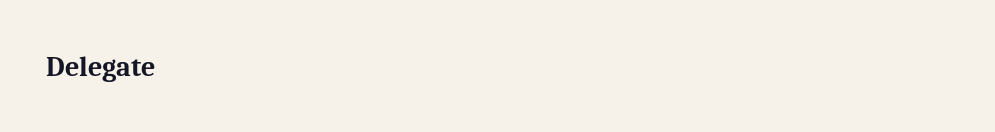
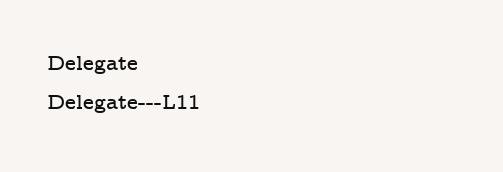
(155, 69) none -> [47,95,200,113] // Delegate---L11

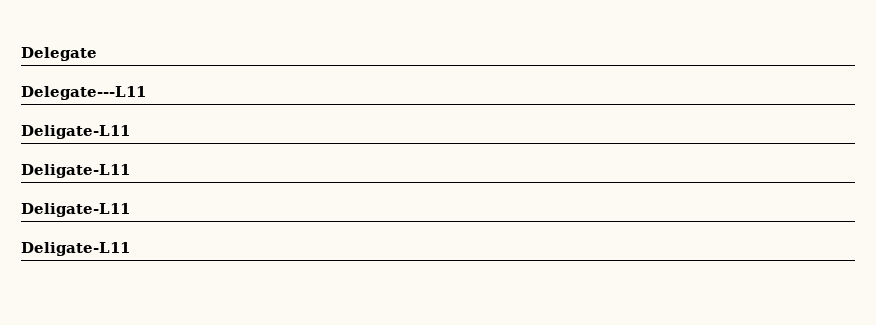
(200, 104) none -> [21,125,130,139] [21,164,130,178] [21,203,130,217] [21,242,130,256] // Deligate-L11 // Deligate-L11 // Deligate-L11 // Deligate-L11

